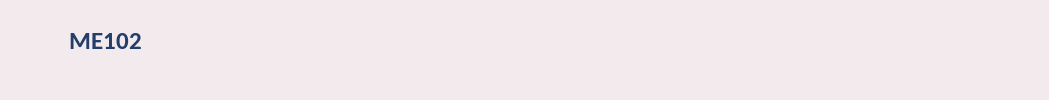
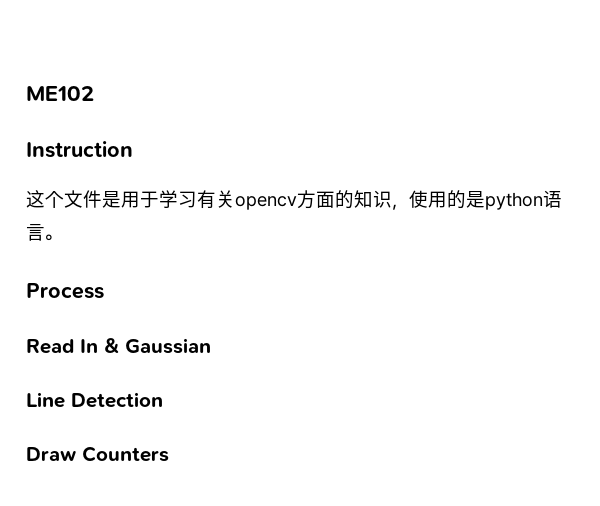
(142, 41) none -> [26,141,133,158] [26,190,562,210] [26,224,62,241] [26,283,104,299] [26,338,211,354] [26,392,163,408] [26,446,169,462] // Instruction // 这个文件是用于学习有关opencv方面的知识，使用的是python语言。 // Process // Read In & Gaussian // Line Detection // Draw Counters

